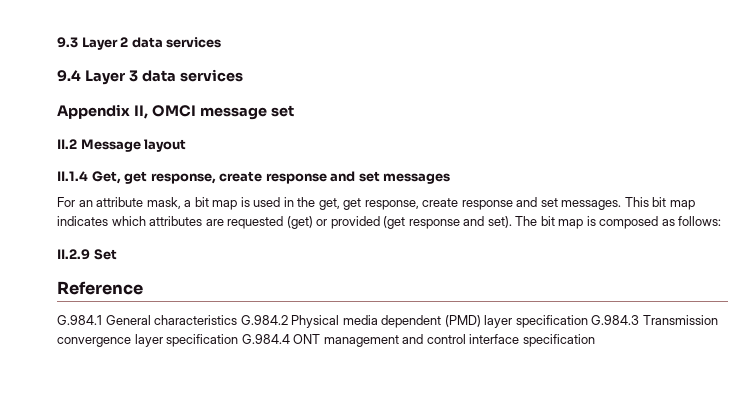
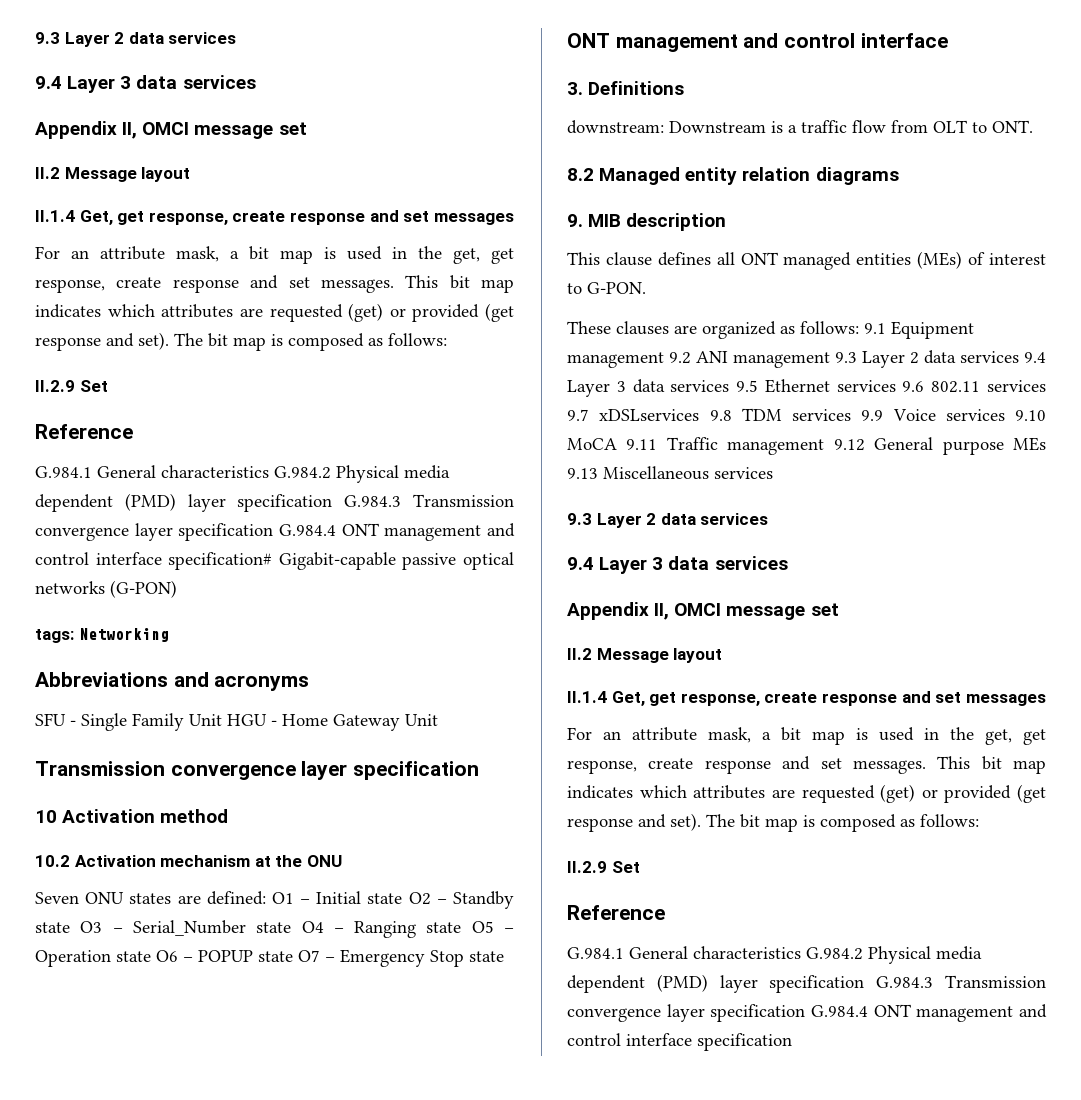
(143, 288) none -> [35,465,450,483] [35,493,514,512] [35,523,515,541] [35,552,514,570] [35,580,177,598] [35,628,169,643] [35,672,310,691] [35,713,438,731] [35,761,480,780] [35,809,229,823] [35,855,342,867] [35,891,514,909] [35,920,514,938] [35,949,504,967] [567,33,948,52] [567,81,685,95] [567,120,1033,134] [567,167,899,185] [567,213,727,231] [567,251,1046,270] [567,282,646,294] [567,321,974,339] [567,350,1046,368] [567,379,1046,397] [567,408,1046,421] [567,437,1046,455] [567,466,773,480] [567,513,769,528] [567,556,788,574] [567,602,839,620] [567,648,723,663] [567,691,1046,706] [567,727,1046,745] [567,756,1046,774] [567,784,1046,803] [567,813,979,832] [567,861,640,873] [567,905,665,920] // G.984.1 General characteristics G.984.2 Physical media dependent (PMD) layer specification G.984.3 Transmission convergence layer specification G.984.4 ONT management and control interface specification# Gigabit-capable passive optical networks (G-PON) // tags: Networking // Abbreviations and acronyms // SFU - Single Family Unit HGU - Home Gateway Unit // Transmission convergence layer specification // 10 Activation method // 10.2 Activation mechanism at the ONU // Seven ONU states are defined: O1 – Initial state O2 – Standby state O3 – Serial_Number state O4 – Ranging state O5 – Operation state O6 – POPUP state O7 – Emergency Stop state // ONT management and control interface // 3. Definitions // downstream: Downstream is a traffic flow from OLT to ONT. // 8.2 Managed entity relation diagrams // 9. MIB description // This clause defines all ONT managed entities (MEs) of interest to G-PON. // These clauses are organized as follows: 9.1 Equipment management 9.2 ANI management 9.3 Layer 2 data services 9.4 Layer 3 data services 9.5 Ethernet services 9.6 802.11 services 9.7 xDSLservices 9.8 TDM services 9.9 Voice services 9.10 MoCA 9.11 Traffic management 9.12 General purpose MEs 9.13 Miscellaneous services // 9.3 Layer 2 data services // 9.4 Layer 3 data services // Appendix II, OMCI message set // II.2 Message layout // II.1.4 Get, get response, create response and set messages // For an attribute mask, a bit map is used in the get, get response, create response and set messages. This bit map indicates which attributes are requested (get) or provided (get response and set). The bit map is composed as follows: // II.2.9 Set // Reference

